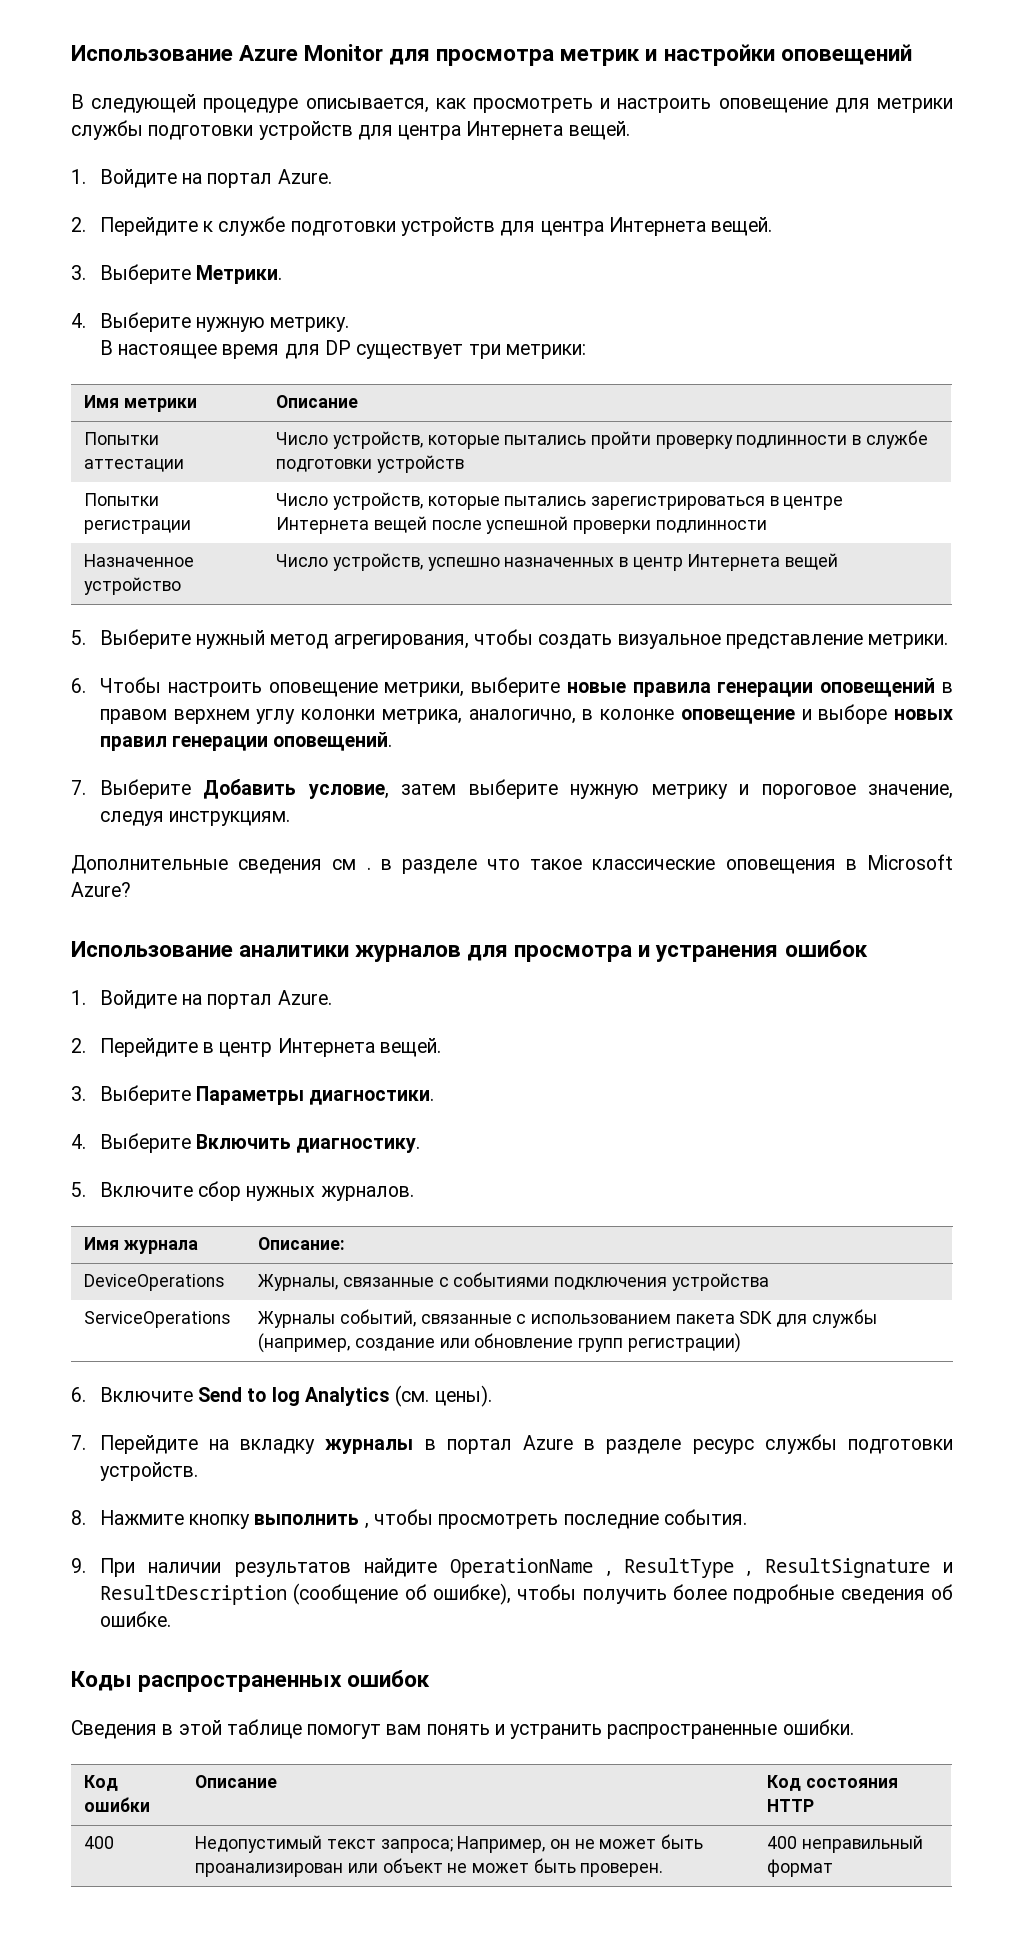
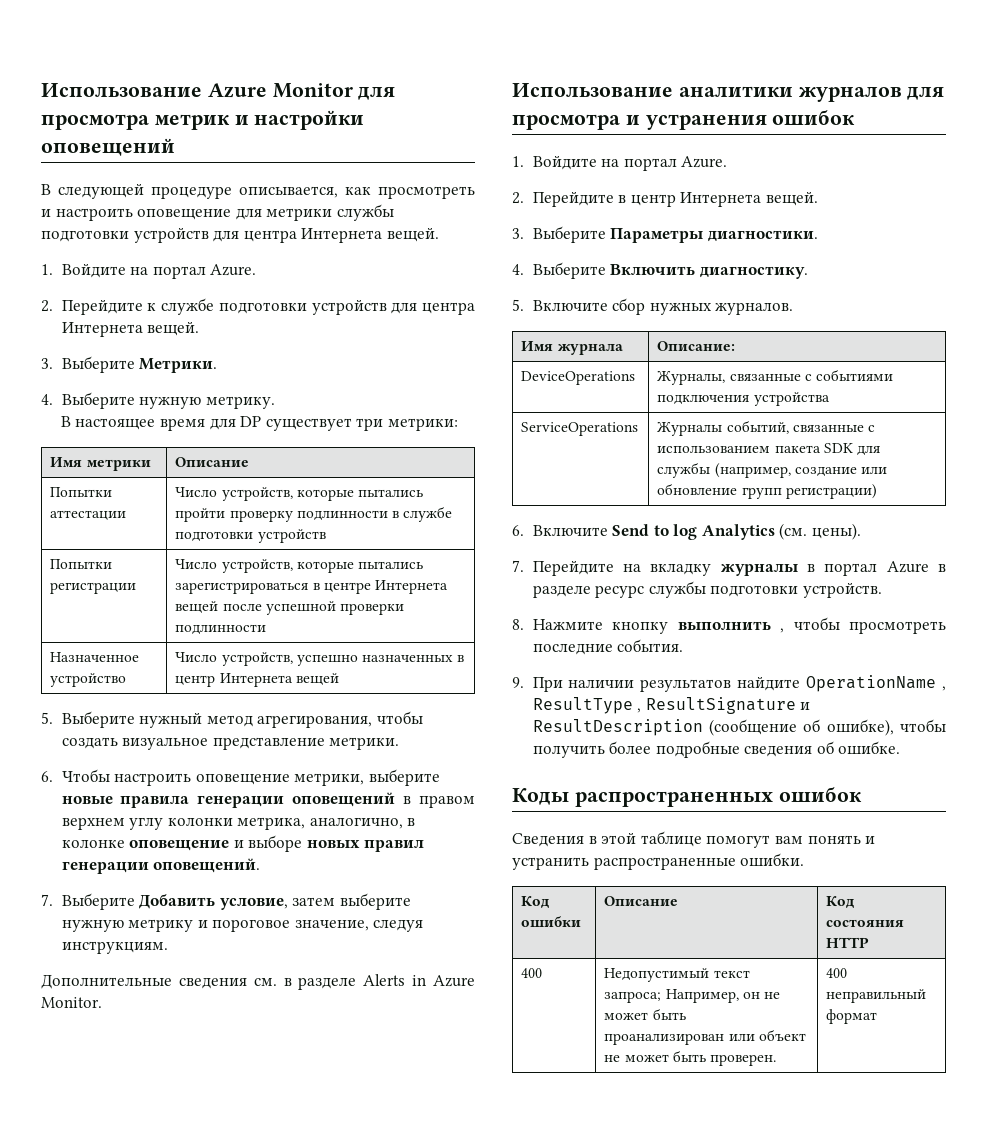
[332,854,954,874] [71,882,131,897] см . в разделе что такое классические оповещения в Microsoft Azure? -> [253,974,475,990] [41,997,102,1008] см. в разделе Alerts in Azure Monitor.

